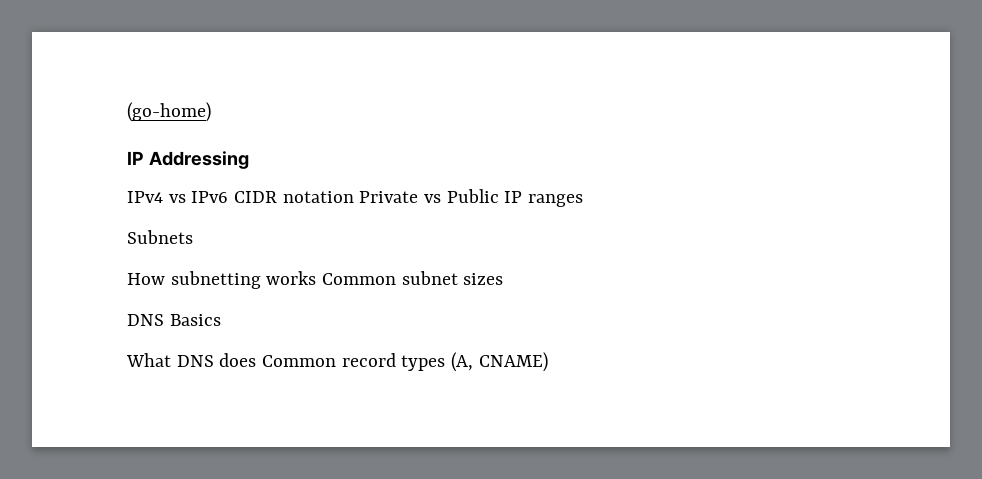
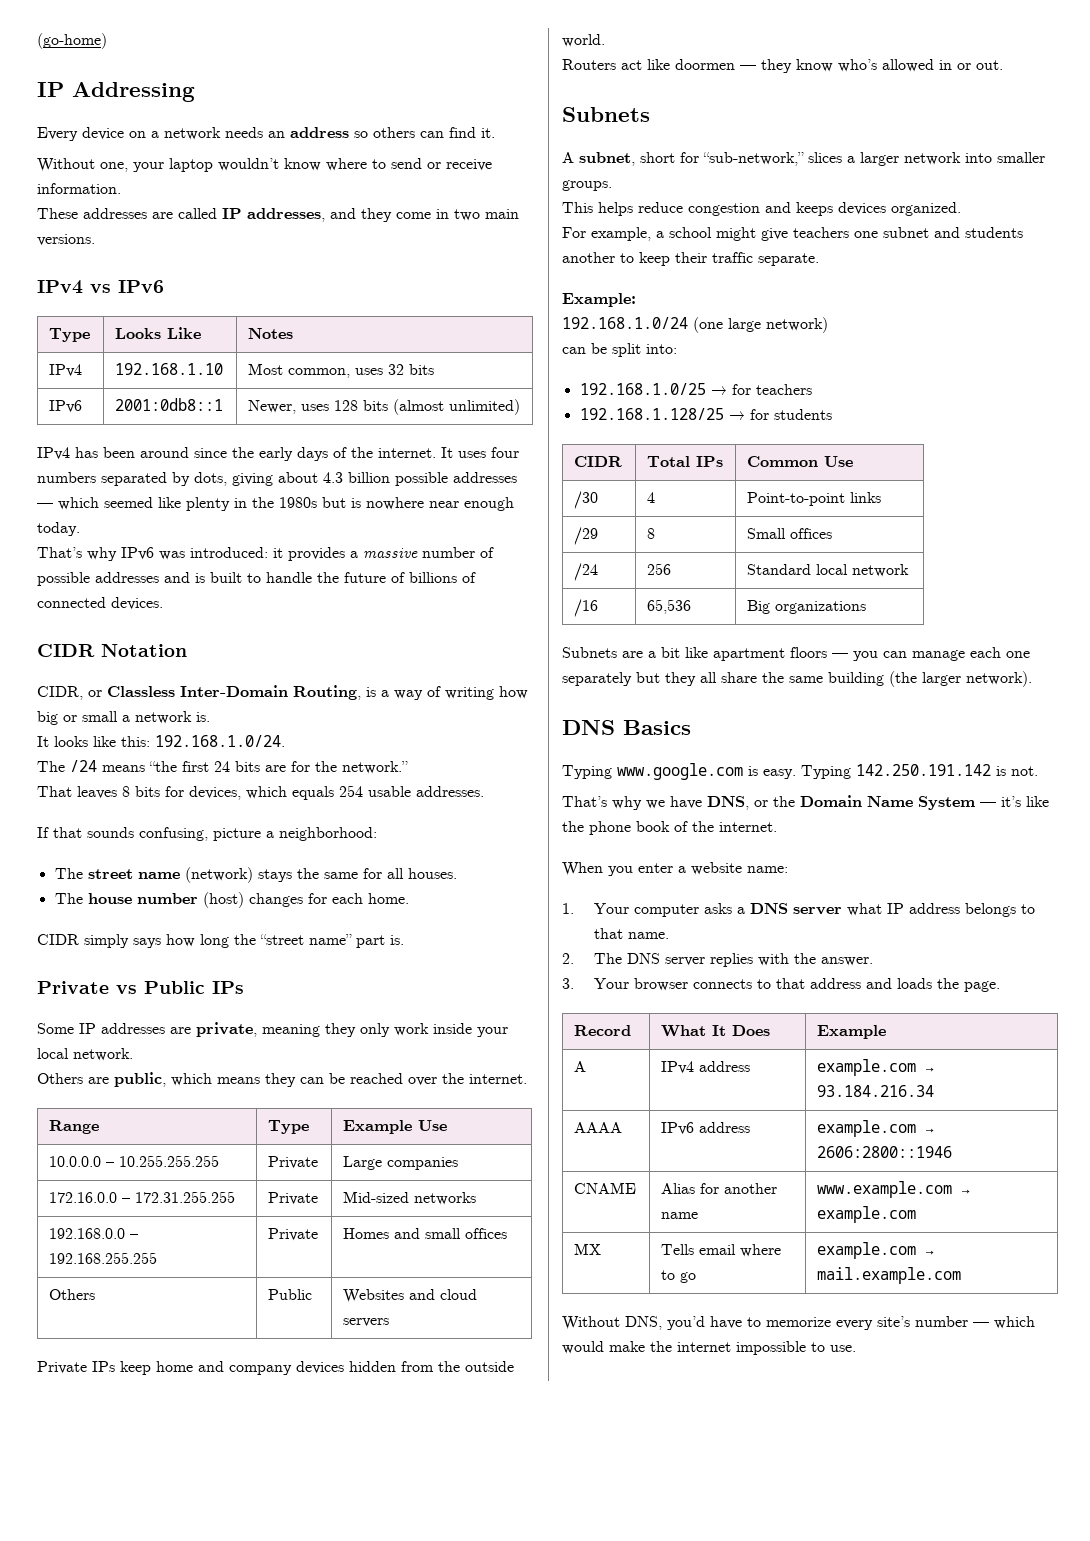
[127,189,584,207] [127,230,193,244] [127,271,504,289] [127,314,221,326] [126,352,548,372] IPv4 vs IPv6 CIDR notation Private vs Public IP ranges // Subnets // How subnetting works Common subnet sizes // DNS Basics // What DNS does Common record types (A, CNAME) -> [37,127,495,141] [37,158,492,172] [37,183,121,194] [37,208,519,222] [37,234,95,246] [37,280,164,294] [49,328,91,342] [115,327,202,339] [248,328,294,339] [49,364,83,377] [115,363,224,375] [248,363,435,378] [49,400,83,413] [115,398,224,411] [248,399,521,415] [37,447,519,461] [37,472,517,486] [37,497,514,511] [37,522,80,536] [37,547,494,561] [37,572,476,586] [37,597,163,610] [37,644,187,657] [37,685,528,700] [37,711,210,725] [37,735,285,747] [37,760,408,774] [37,785,484,800] [37,827,377,841] [54,867,457,883] [54,892,409,908] [37,934,404,948] [37,981,244,994] [37,1022,508,1037] [37,1048,133,1061] [37,1072,527,1087] [49,1120,100,1134] [268,1120,310,1134] [343,1120,448,1134] [49,1155,220,1167] [268,1156,319,1169] [343,1156,459,1170] [49,1191,236,1203] [268,1192,319,1205] [343,1191,477,1205] [49,1228,139,1239] [49,1252,158,1264] [268,1228,319,1241] [343,1228,508,1239] [49,1289,96,1300] [268,1289,313,1300] [343,1289,478,1303] [343,1318,390,1327] [37,1361,514,1375] [562,34,605,47] [562,59,1003,73] [562,107,650,122] [562,152,1045,166] [562,180,612,191] [562,202,961,216] [562,227,1023,241] [562,252,819,266] [562,293,636,307] [562,317,828,333] [562,343,677,357] [579,383,812,395] [579,408,832,420] [574,456,623,467] [647,456,724,467] [747,456,854,467] [574,491,599,509] [647,492,656,503] [747,492,882,506] [574,527,599,545] [647,528,656,539] [747,528,833,539] [574,563,599,581] [647,563,672,575] [747,564,910,577] [574,599,599,617] [647,599,692,614] [747,600,867,614] [562,647,1030,661] [562,671,1032,687] [562,720,691,735] [562,763,1038,780] [562,795,1049,810] [562,821,777,835] [562,862,788,876] [562,903,1035,917] [593,928,669,939] [562,953,873,967] [562,978,1000,992] [574,1025,632,1036] [661,1025,771,1037] [817,1025,887,1039] [574,1061,587,1072] [661,1061,751,1074] [817,1059,935,1076] [817,1085,935,1097] [574,1122,623,1133] [661,1122,751,1135] [817,1120,935,1137] [817,1146,953,1158] [574,1182,637,1194] [661,1183,778,1194] [661,1212,699,1219] [817,1181,971,1198] [817,1206,917,1223] [574,1243,602,1255] [661,1244,782,1257] [661,1270,697,1283] [817,1242,935,1259] [817,1267,962,1284] [562,1316,1035,1330] [562,1341,856,1355] Every device on a network needs an address so others can find it. // Without one, your laptop wouldn’t know where to send or receive information. // These addresses are called IP addresses, and they come in two main versions. // IPv4 vs IPv6 // Type | Looks Like | Notes // IPv4 | 192.168.1.10 | Most common, uses 32 bits // IPv6 | 2001:0db8::1 | Newer, uses 128 bits (almost unlimited) // IPv4 has been around since the early days of the internet. It uses four numbers separated by dots, giving about 4.3 billion possible addresses — which seemed like plenty in the 1980s but is nowhere near enough today. // That’s why IPv6 was introduced: it provides a massive number of possible addresses and is built to handle the future of billions of connected devices. // CIDR Notation // CIDR, or Classless Inter-Domain Routing, is a way of writing how big or small a network is. // It looks like this: 192.168.1.0/24. // The /24 means “the first 24 bits are for the network.” // That leaves 8 bits for devices, which equals 254 usable addresses. // If that sounds confusing, picture a neighborhood: // The street name (network) stays the same for all houses. // The house number (host) changes for each home. // CIDR simply says how long the “street name” part is. // Private vs Public IPs // Some IP addresses are private, meaning they only work inside your local network. // Others are public, which means they can be reached over the internet. // Range | Type | Example Use // 10.0.0.0 – 10.255.255.255 | Private | Large companies // 172.16.0.0 – 172.31.255.255 | Private | Mid-sized networks // 192.168.0.0 – 192.168.255.255 | Private | Homes and small offices // Others | Public | Websites and cloud servers // Private IPs keep home and company devices hidden from the outside world. // Routers act like doormen — they know who’s allowed in or out. // Subnets // A subnet, short for “sub-network,” slices a larger network into smaller groups. // This helps reduce congestion and keeps devices organized. // For example, a school might give teachers one subnet and students another to keep their traffic separate. // Example: // 192.168.1.0/24 (one large network) // can be split into: // 192.168.1.0/25 → for teachers // 192.168.1.128/25 → for students // CIDR | Total IPs | Common Use // /30 | 4 | Point-to-point links // /29 | 8 | Small offices // /24 | 256 | Standard local network // /16 | 65,536 | Big organizations // Subnets are a bit like apartment floors — you can manage each one separately but they all share the same building (the larger network). // DNS Basics // Typing www.google.com is easy. Typing 142.250.191.142 is not. // That’s why we have DNS, or the Domain Name System — it’s like the phone book of the internet. // When you enter a website name: // 1. Your computer asks a DNS server what IP address belongs to that name. // 2. The DNS server replies with the answer. // 3. Your browser connects to that address and loads the page. // Record | What It Does | Example // A | IPv4 address | example.com → 93.184.216.34 // AAAA | IPv6 address | example.com → 2606:2800::1946 // CNAME | Alias for another name | www.example.com → example.com // MX | Tells email where to go | example.com → mail.example.com // Without DNS, you’d have to memorize every site’s number — which would make the internet impossible to use.

